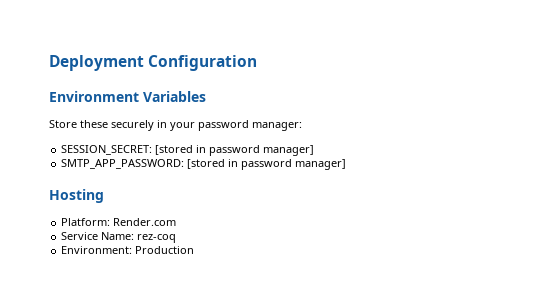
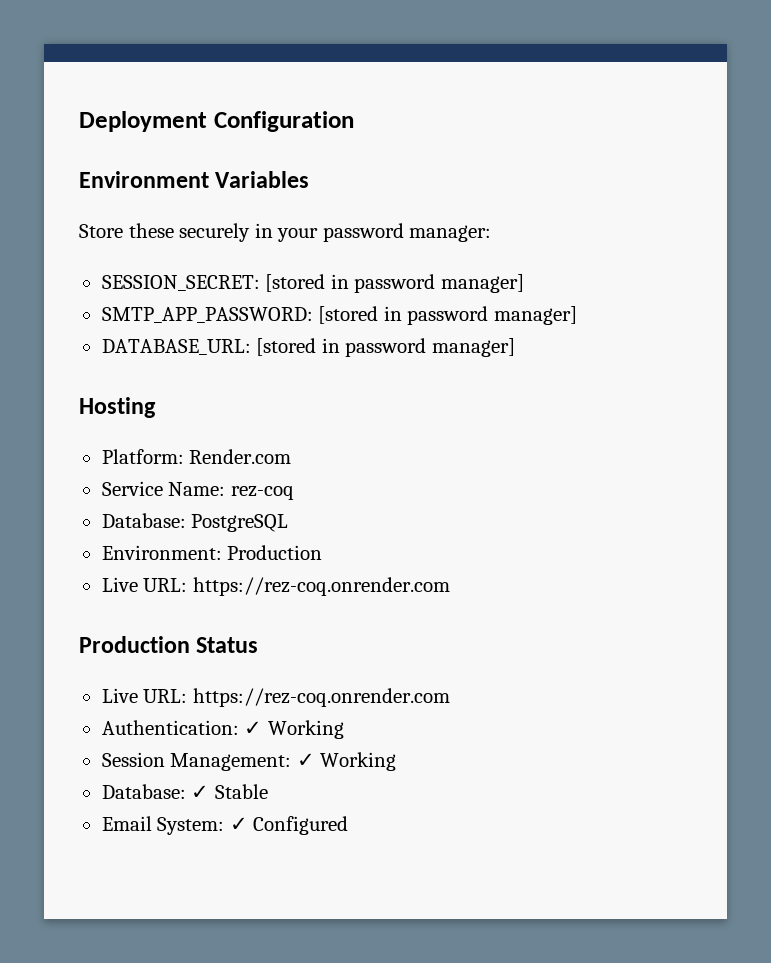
(347, 164) none -> [101,338,515,357] // DATABASE_URL: [stored in password manager]
(177, 238) none -> [101,513,289,532] // Database: PostgreSQL
(195, 250) none -> [101,577,450,596] [79,636,259,653] [101,688,450,707] [101,720,344,739] [101,752,397,771] [101,784,268,799] [101,816,349,835] // Live URL: https://rez-coq.onrender.com // Production Status // Live URL: https://rez-coq.onrender.com // Authentication: ✓ Working // Session Management: ✓ Working // Database: ✓ Stable // Email System: ✓ Configured

